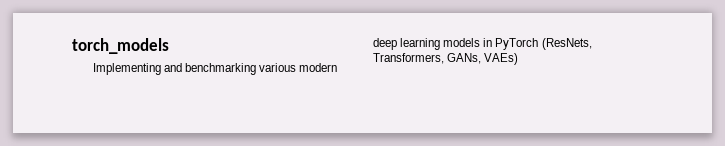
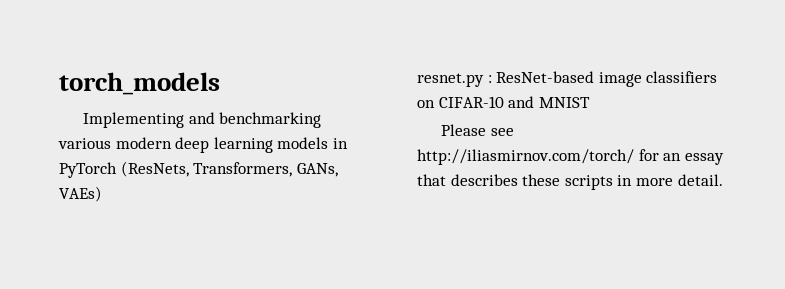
(519, 59) none -> [417,71,718,87] [417,96,590,108] [441,124,514,136] [417,149,724,165] [417,174,723,190] // resnet.py : ResNet-based image classifiers on CIFAR-10 and MNIST // Please see http://iliasmirnov.com/torch/ for an essay that describes these scripts in more detail.

